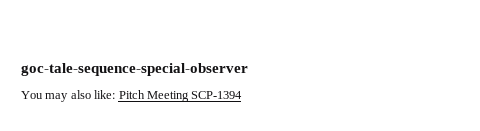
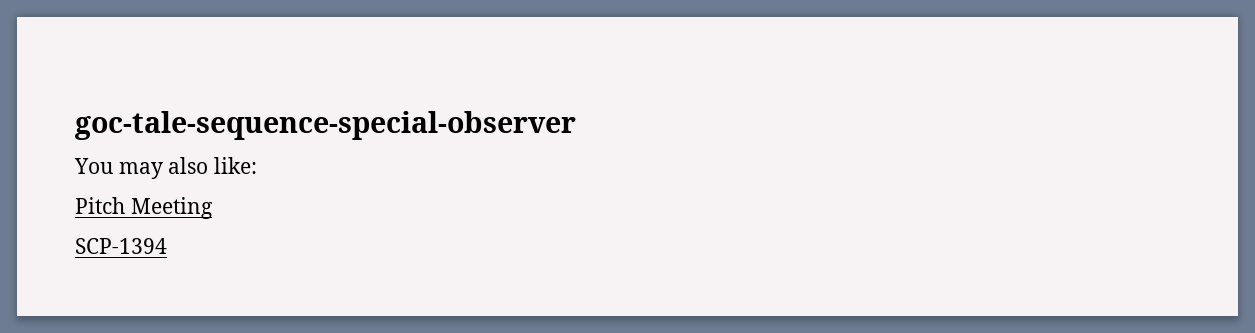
(116, 94) none -> (258, 165) //
(189, 96) none -> (213, 208) //

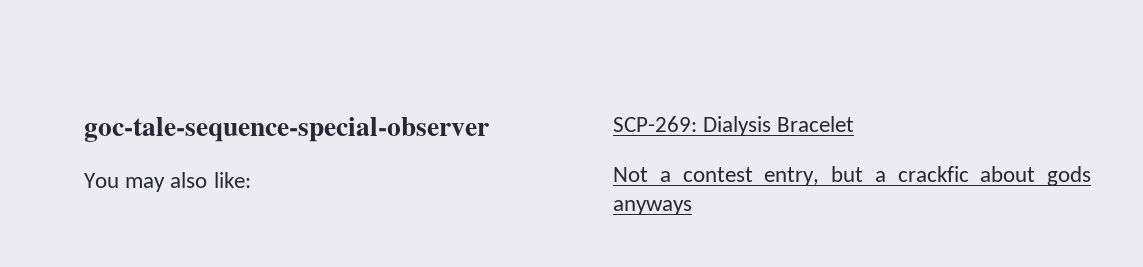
[75,197,213,219] [75,238,167,254] Pitch Meeting // SCP-1394 -> [613,116,855,136] [613,166,1091,186] [613,200,692,215] SCP-269: Dialysis Bracelet // Not a contest entry, but a crackfic about gods anyways

